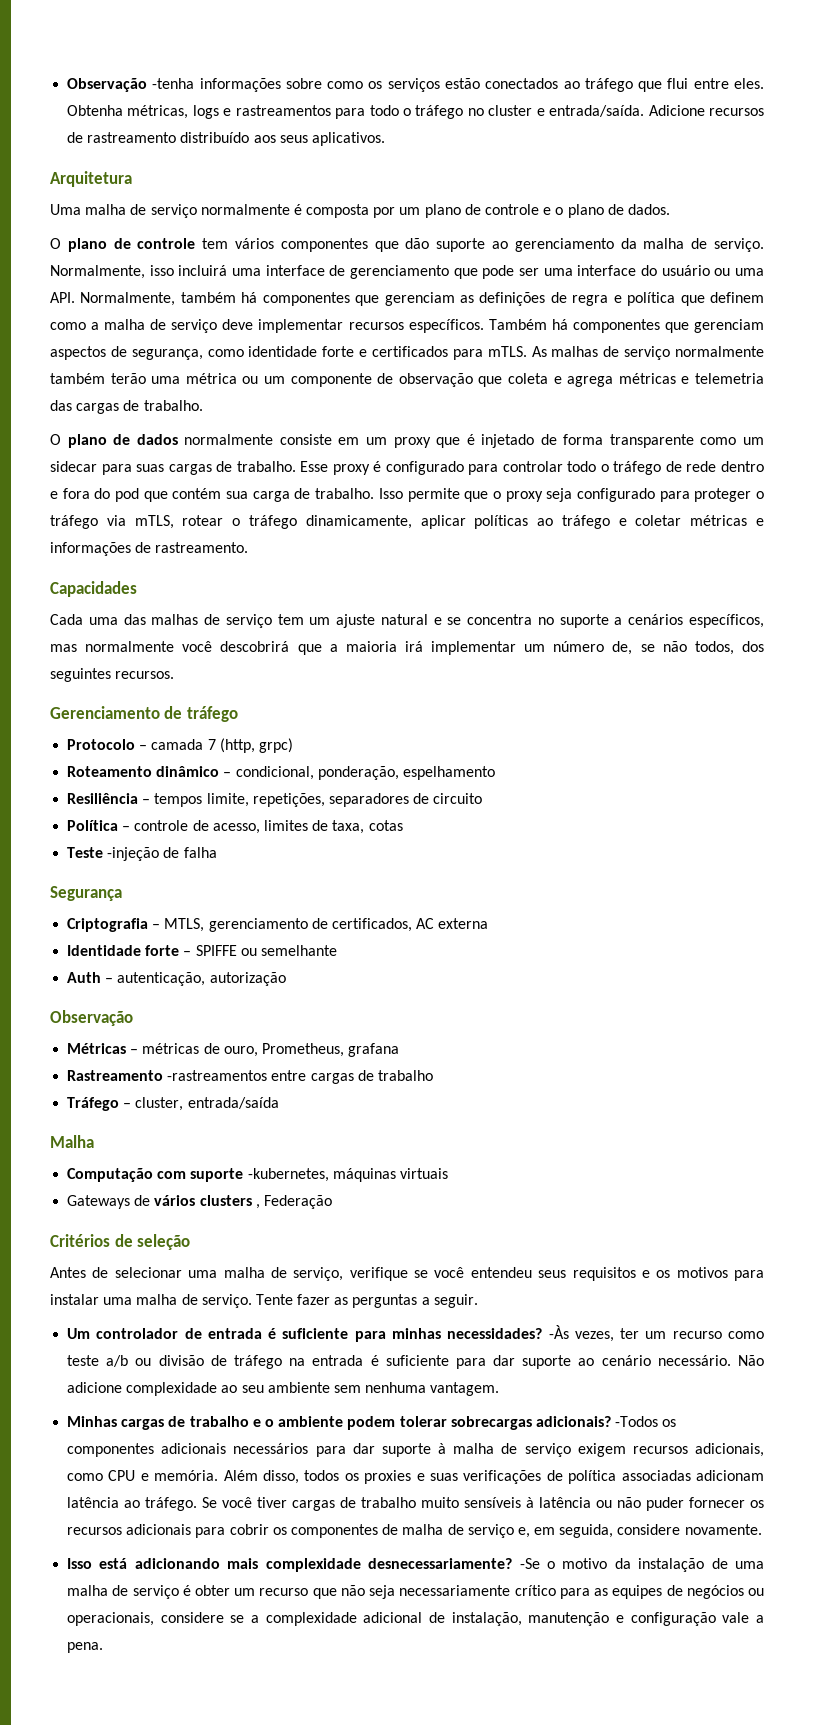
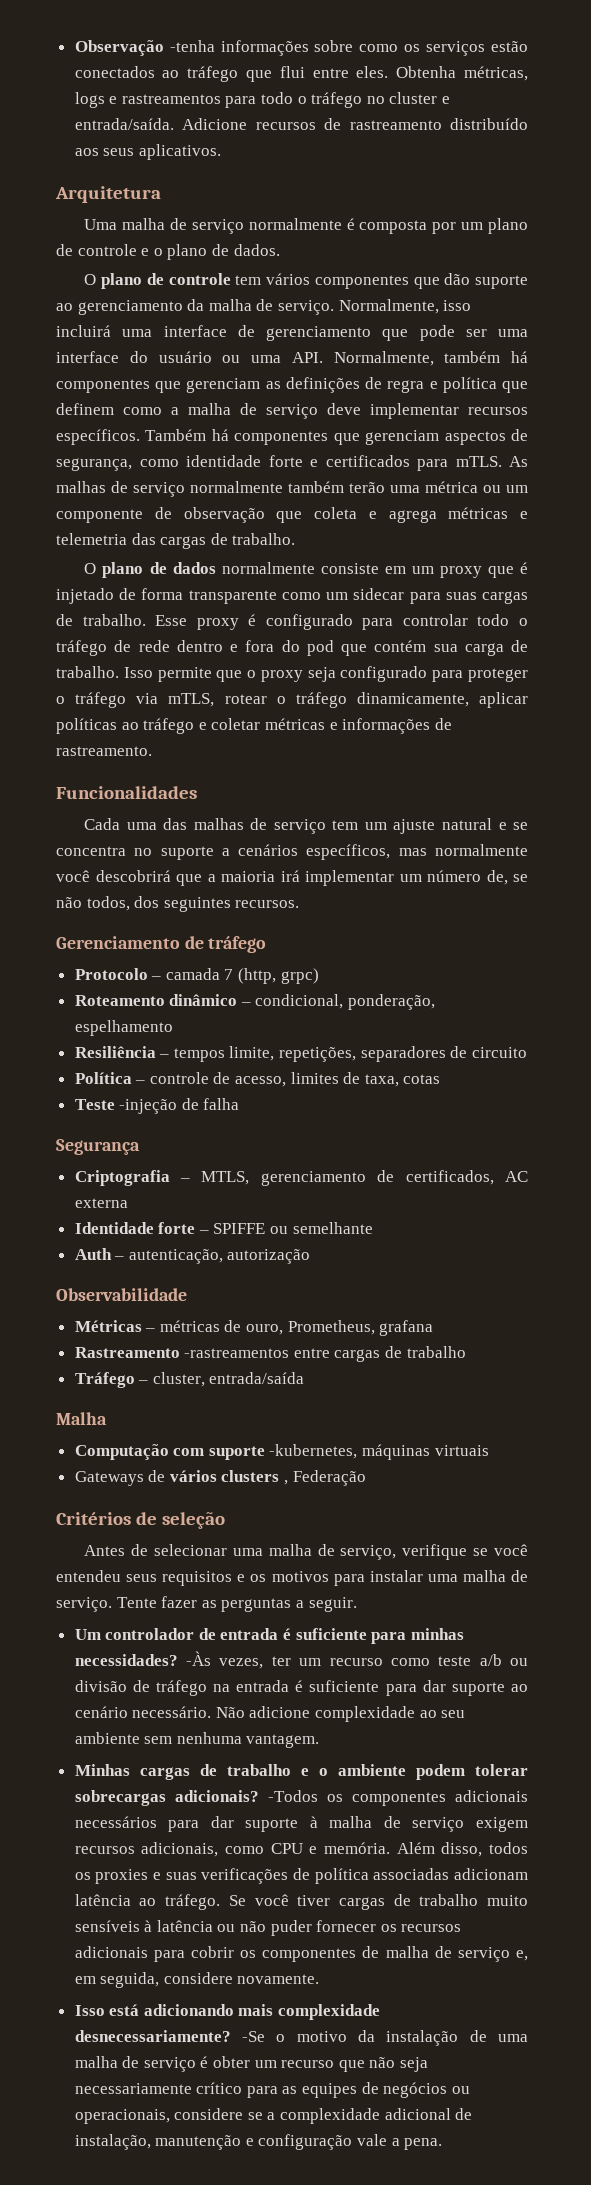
[50,581,137,597] Capacidades -> [56,786,197,799] Funcionalidades
[50,1010,133,1026] Observação -> [56,1288,187,1301] Observabilidade

